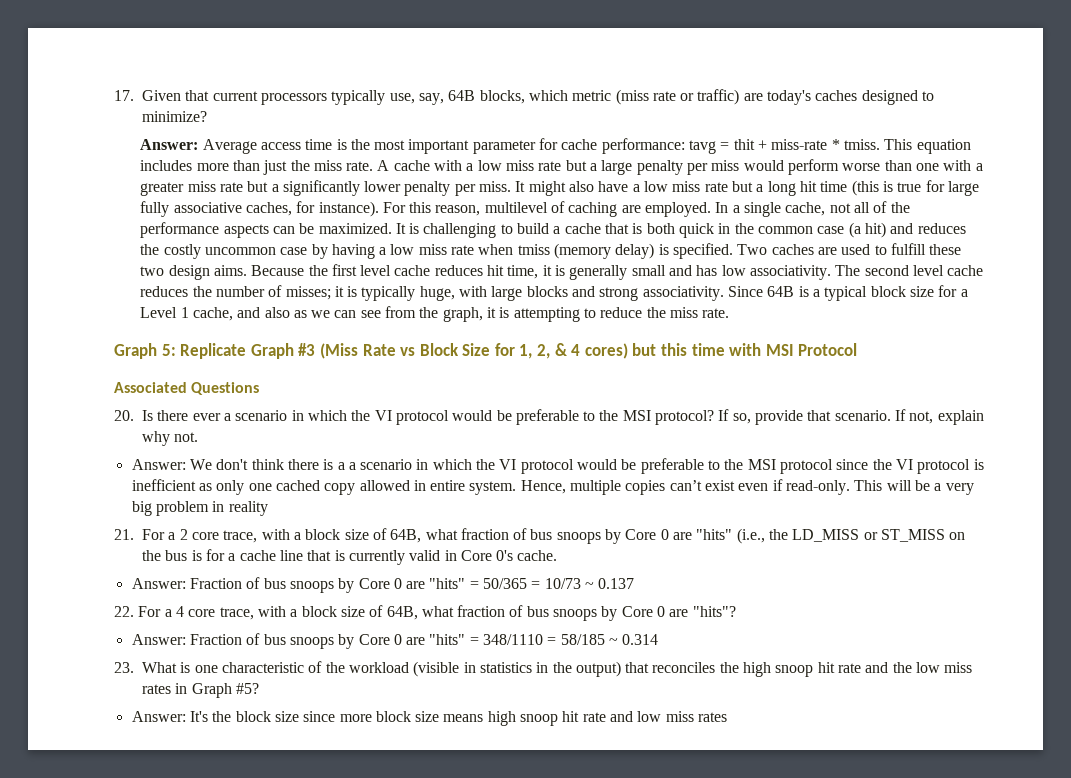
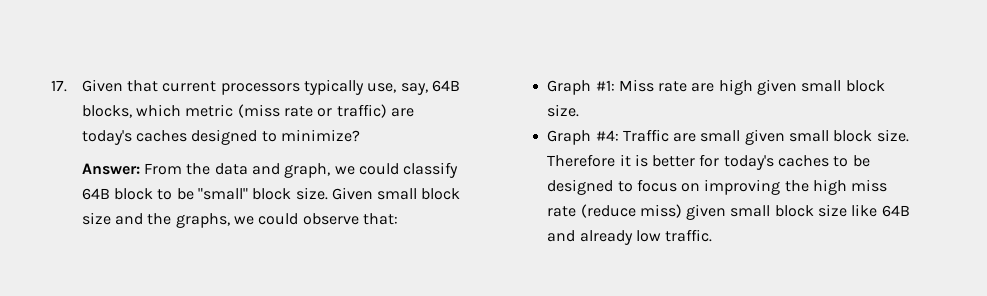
[202,138,971,154] [140,159,983,175] [140,180,979,196] [140,201,910,217] [140,222,966,238] [140,243,962,259] [140,264,984,280] [140,285,968,301] [140,306,730,322] [114,343,858,359] [114,382,260,395] [114,409,984,425] [142,431,199,446] [131,458,984,474] [131,479,974,495] [131,501,268,516] [114,528,966,544] [142,549,558,565] [131,577,635,593] [114,605,736,621] [131,633,659,649] [114,661,973,677] [142,683,259,698] [131,711,728,726] Average access time is the most important parameter for cache performance: tavg = thit + miss-rate * tmiss. This equation includes more than just the miss rate. A cache with a low miss rate but a large penalty per miss would perform worse than one with a greater miss rate but a significantly lower penalty per miss. It might also have a low miss rate but a long hit time (this is true for large fully associative caches, for instance). For this reason, multilevel of caching are employed. In a single cache, not all of the performance aspects can be maximized. It is challenging to build a cache that is both quick in the common case (a hit) and reduces the costly uncommon case by having a low miss rate when tmiss (memory delay) is specified. Two caches are used to fulfill these two design aims. Because the first level cache reduces hit time, it is generally small and has low associativity. The second level cache reduces the number of misses; it is typically huge, with large blocks and strong associativity. Since 64B is a typical block size for a Level 1 cache, and also as we can see from the graph, it is attempting to reduce the miss rate. // Graph 5: Replicate Graph #3 (Miss Rate vs Block Size for 1, 2, & 4 cores) but this time with MSI Protocol // Associated Questions // 20. Is there ever a scenario in which the VI protocol would be preferable to the MSI protocol? If so, provide that scenario. If not, explain why not. // Answer: We don't think there is a a scenario in which the VI protocol would be preferable to the MSI protocol since the VI protocol is inefficient as only one cached copy allowed in entire system. Hence, multiple copies can’t exist even if read-only. This will be a very big problem in reality // 21. For a 2 core trace, with a block size of 64B, what fraction of bus snoops by Core 0 are "hits" (i.e., the LD_MISS or ST_MISS on the bus is for a cache line that is currently valid in Core 0's cache. // Answer: Fraction of bus snoops by Core 0 are "hits" = 50/365 = 10/73 ~ 0.137 // 22. For a 4 core trace, with a block size of 64B, what fraction of bus snoops by Core 0 are "hits"? // Answer: Fraction of bus snoops by Core 0 are "hits" = 348/1110 = 58/185 ~ 0.314 // 23. What is one characteristic of the workload (visible in statistics in the output) that reconciles the high snoop hit rate and the low miss rates in Graph #5? // Answer: It's the block size since more block size means high snoop hit rate and low miss rates -> [143,162,459,178] [81,187,461,200] [81,212,398,228] [547,79,885,95] [547,104,580,117] [547,129,909,145] [547,154,870,170] [547,179,888,195] [547,204,910,220] [547,229,713,245] From the data and graph, we could classify 64B block to be "small" block size. Given small block size and the graphs, we could observe that: // Graph #1: Miss rate are high given small block size. // Graph #4: Traffic are small given small block size. Therefore it is better for today's caches to be designed to focus on improving the high miss rate (reduce miss) given small block size like 64B and already low traffic.

